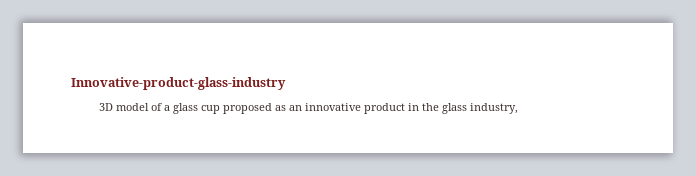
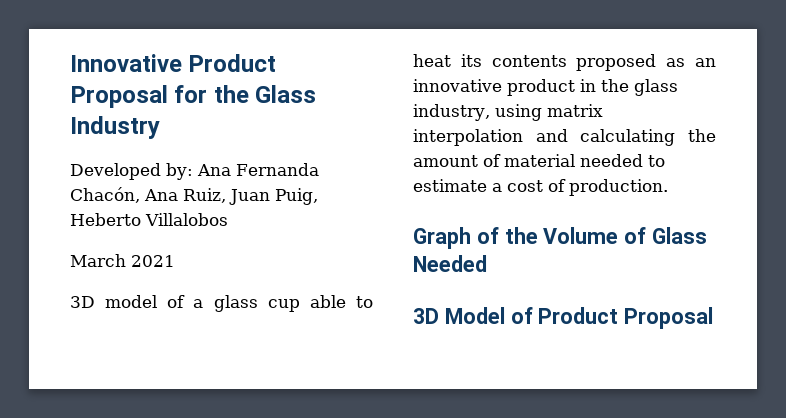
[71,77,286,90] Innovative-product-glass-industry -> [70,54,277,72] [70,85,317,108] [70,116,160,139] [70,163,319,180] [70,187,318,205] [70,213,228,226] [70,254,175,267] Innovative Product Proposal for the Glass Industry // Developed by: Ana Fernanda Chacón, Ana Ruiz, Juan Puig, Heberto Villalobos // March 2021
(220, 109) none -> [309,295,373,308] [413,54,567,67] able to heat its contents
(518, 108) none -> [494,104,603,121] [413,129,716,146] [413,154,665,167] [413,179,668,196] [413,227,708,249] [413,255,487,272] [413,307,714,329] using matrix interpolation and calculating the amount of material needed to estimate a cost of production. // Graph of the Volume of Glass Needed // 3D Model of Product Proposal

